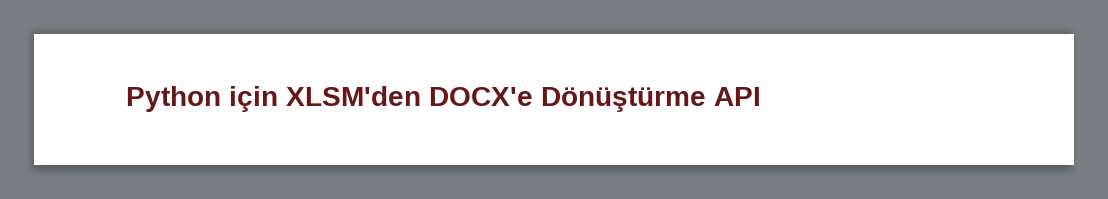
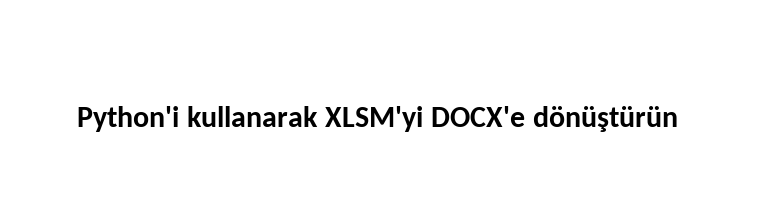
[126,86,761,112] Python için XLSM'den DOCX'e Dönüştürme API -> [77,106,678,132] Python'i kullanarak XLSM'yi DOCX'e dönüştürün

